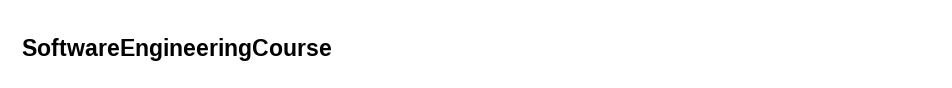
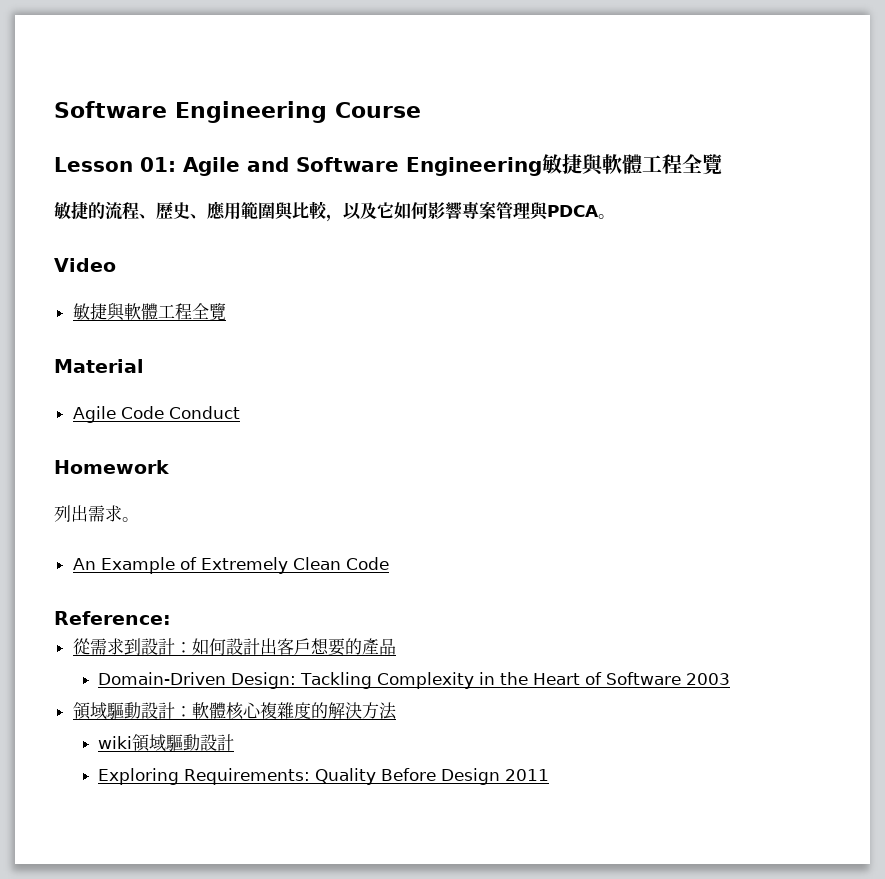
[22,38,332,61] SoftwareEngineeringCourse -> [54,101,421,123] [54,154,722,176] [54,201,615,222] [54,258,116,272] [72,303,226,321] [54,359,144,373] [72,406,240,423] [54,460,169,474] [54,505,139,522] [72,557,389,574] [54,611,171,625] [72,638,396,656] [98,672,731,689] [72,702,397,720] [98,734,235,752] [98,768,550,785] Software Engineering Course // Lesson 01: Agile and Software Engineering敏捷與軟體工程全覽 // 敏捷的流程、歷史、應用範圍與比較，以及它如何影響專案管理與PDCA。 // Video // 敏捷與軟體工程全覽 // Material // Agile Code Conduct // Homework // 列出需求。 // An Example of Extremely Clean Code // Reference: // 從需求到設計：如何設計出客戶想要的產品 // Domain-Driven Design: Tackling Complexity in the Heart of Software 2003 // 領域驅動設計：軟體核心複雜度的解決方法 // wiki領域驅動設計 // Exploring Requirements: Quality Before Design 2011

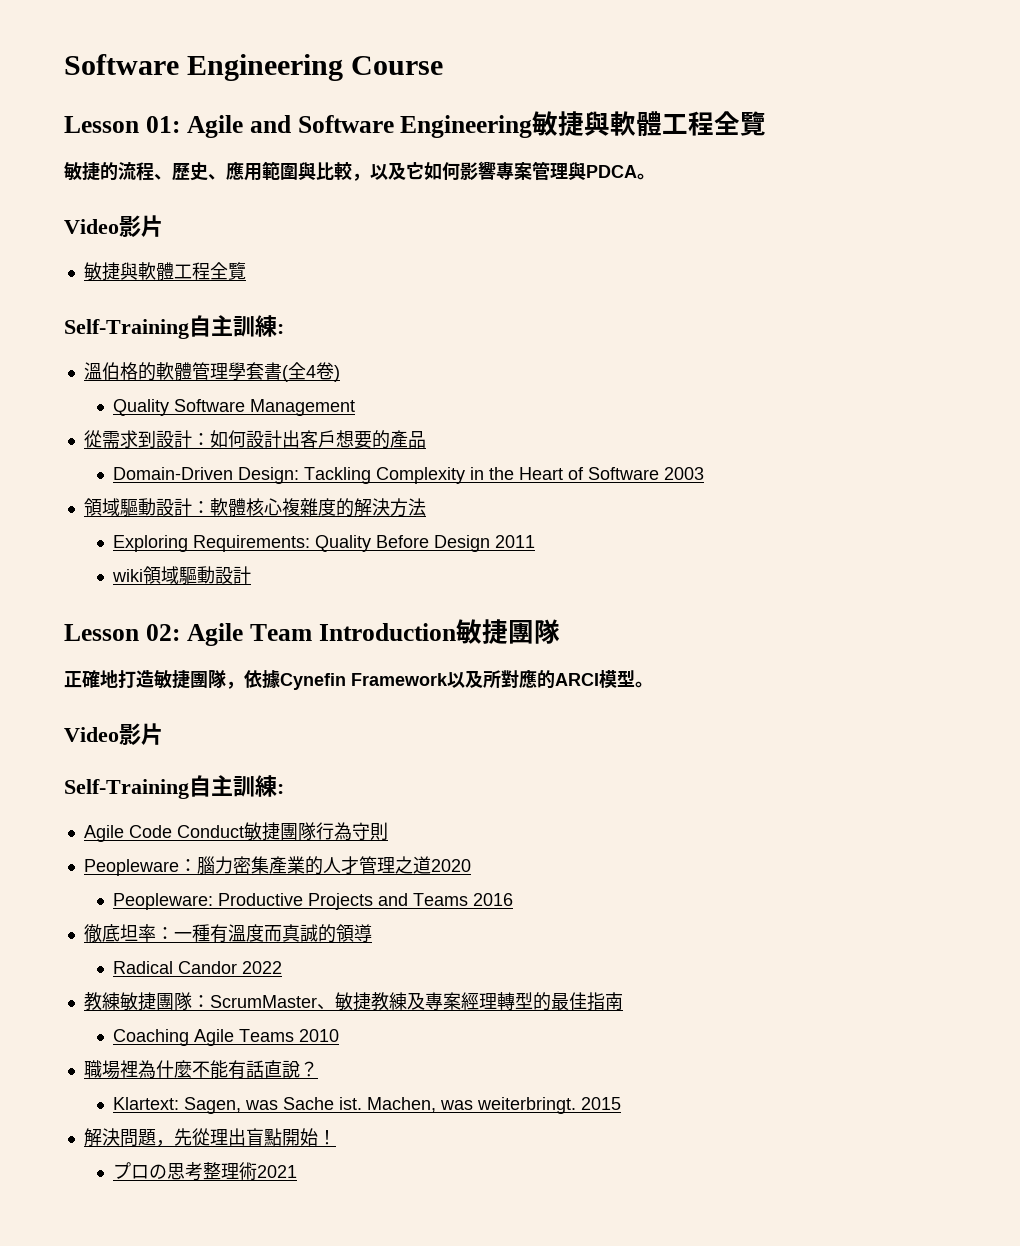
[72,303,226,321] [54,359,144,373] [72,406,240,423] [54,460,169,474] [54,505,139,522] [72,557,389,574] [54,611,171,625] // 敏捷與軟體工程全覽 // Material // Agile Code Conduct // Homework // 列出需求。 // An Example of Extremely Clean Code // Reference: -> [119,215,163,238] [83,262,246,281] [64,315,284,339] [83,362,340,382] [112,399,355,416] 影片 // 敏捷與軟體工程全覽 // Self-Training自主訓練: // 溫伯格的軟體管理學套書(全4卷) // Quality Software Management
[98,734,235,752] [98,768,550,785] wiki領域驅動設計 // Exploring Requirements: Quality Before Design 2011 -> [112,535,535,552] [111,566,251,585] [64,619,560,646] [64,670,653,690] [64,723,163,746] [64,775,284,799] [83,822,388,842] [83,856,471,876] [112,893,513,910] [83,924,372,943] [112,961,282,974] [83,992,623,1011] [112,1029,339,1046] [83,1060,318,1079] [112,1097,621,1114] [83,1128,336,1147] [112,1162,297,1181] Exploring Requirements: Quality Before Design 2011 // wiki領域驅動設計 // Lesson 02: Agile Team Introduction敏捷團隊 // 正確地打造敏捷團隊，依據Cynefin Framework以及所對應的ARCI模型。 // Video影片 // Self-Training自主訓練: // Agile Code Conduct敏捷團隊行為守則 // Peopleware：腦力密集產業的人才管理之道2020 // Peopleware: Productive Projects and Teams 2016 // 徹底坦率：一種有溫度而真誠的領導 // Radical Candor 2022 // 教練敏捷團隊：ScrumMaster、敏捷教練及專案經理轉型的最佳指南 // Coaching Agile Teams 2010 // 職場裡為什麼不能有話直說？ // Klartext: Sagen, was Sache ist. Machen, was weiterbringt. 2015 // 解決問題，先從理出盲點開始！ // プロの思考整理術2021

